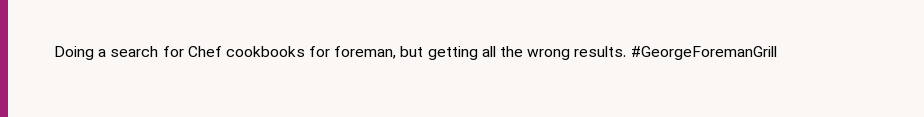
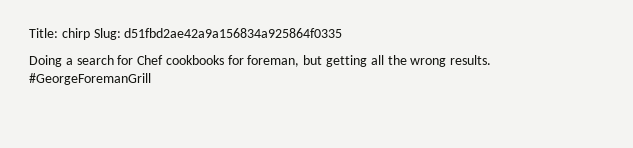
(54, 53) none -> [29,28,343,40] Title: chirp Slug: d51fbd2ae42a9a156834a925864f0335 //

